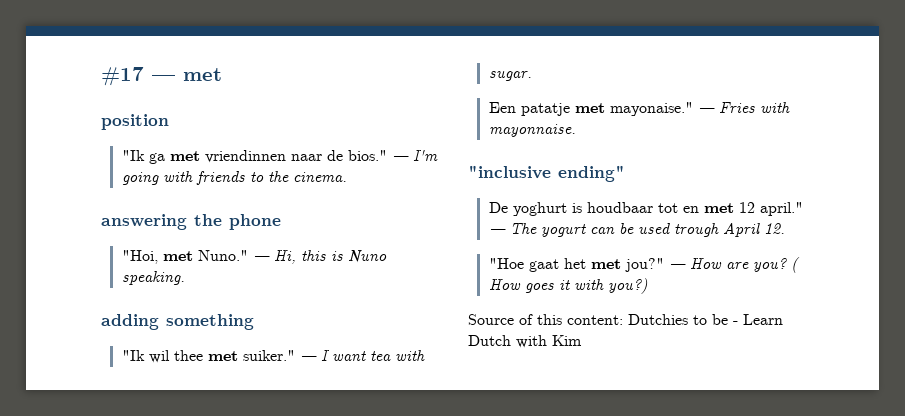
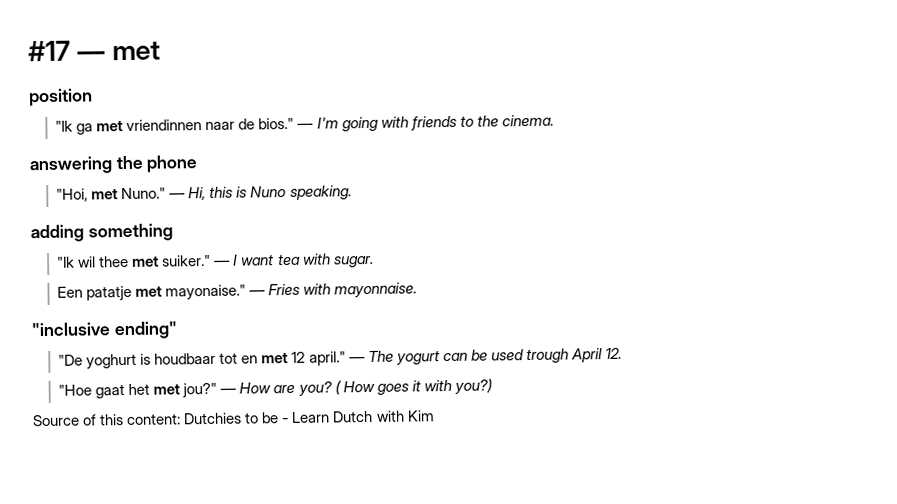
[488,202,508,213] De -> [58,354,84,366] "De

